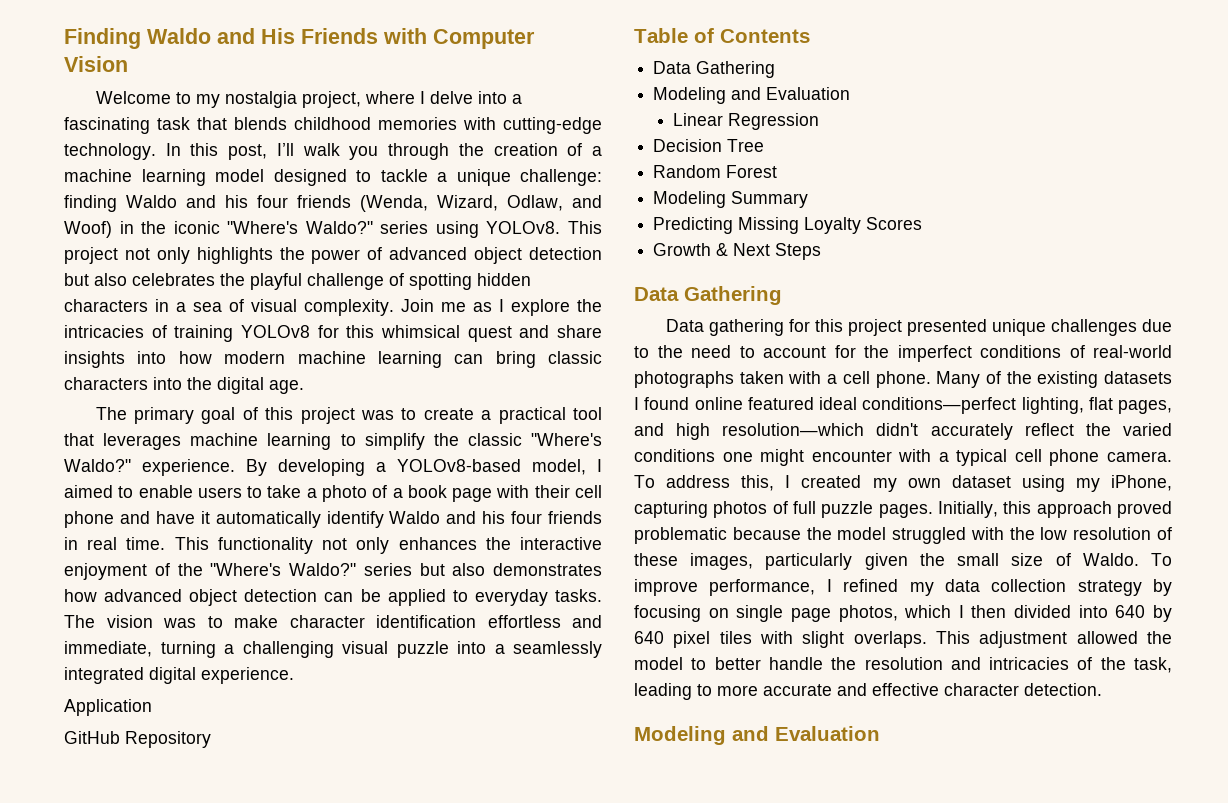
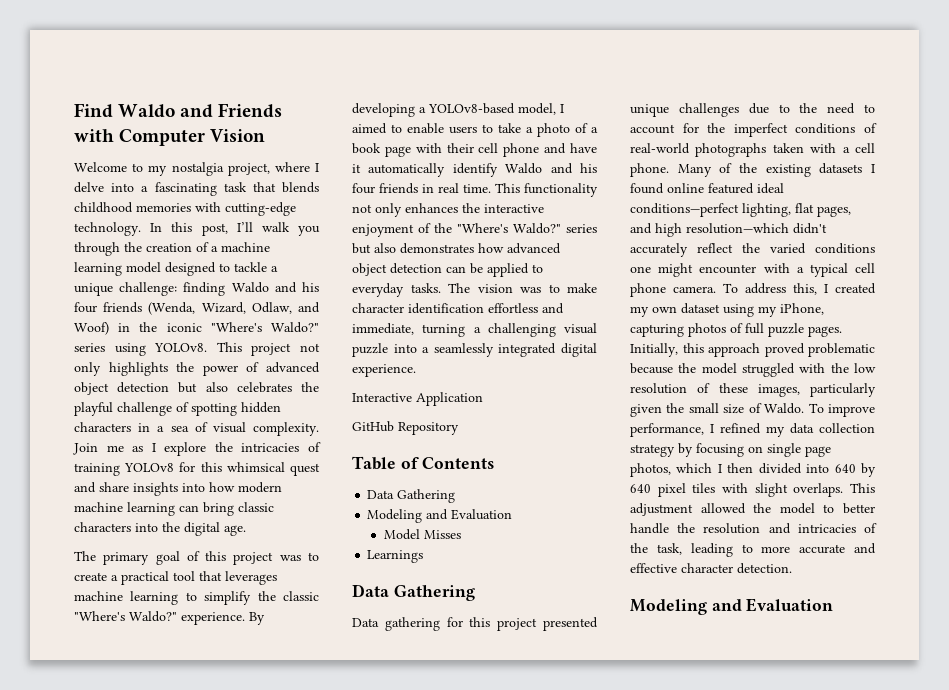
[64,28,295,49] Finding Waldo and His -> [74,103,214,118] Find Waldo and
(294, 675) none -> [352,393,412,402] Interactive
[673,113,820,130] [653,139,765,152] [653,165,778,178] [653,191,809,208] [653,217,923,234] [653,243,822,260] Linear Regression // Decision Tree // Random Forest // Modeling Summary // Predicting Missing Loyalty Scores // Growth & Next Steps -> [383,529,461,540] [367,550,424,563] Model Misses // Learnings

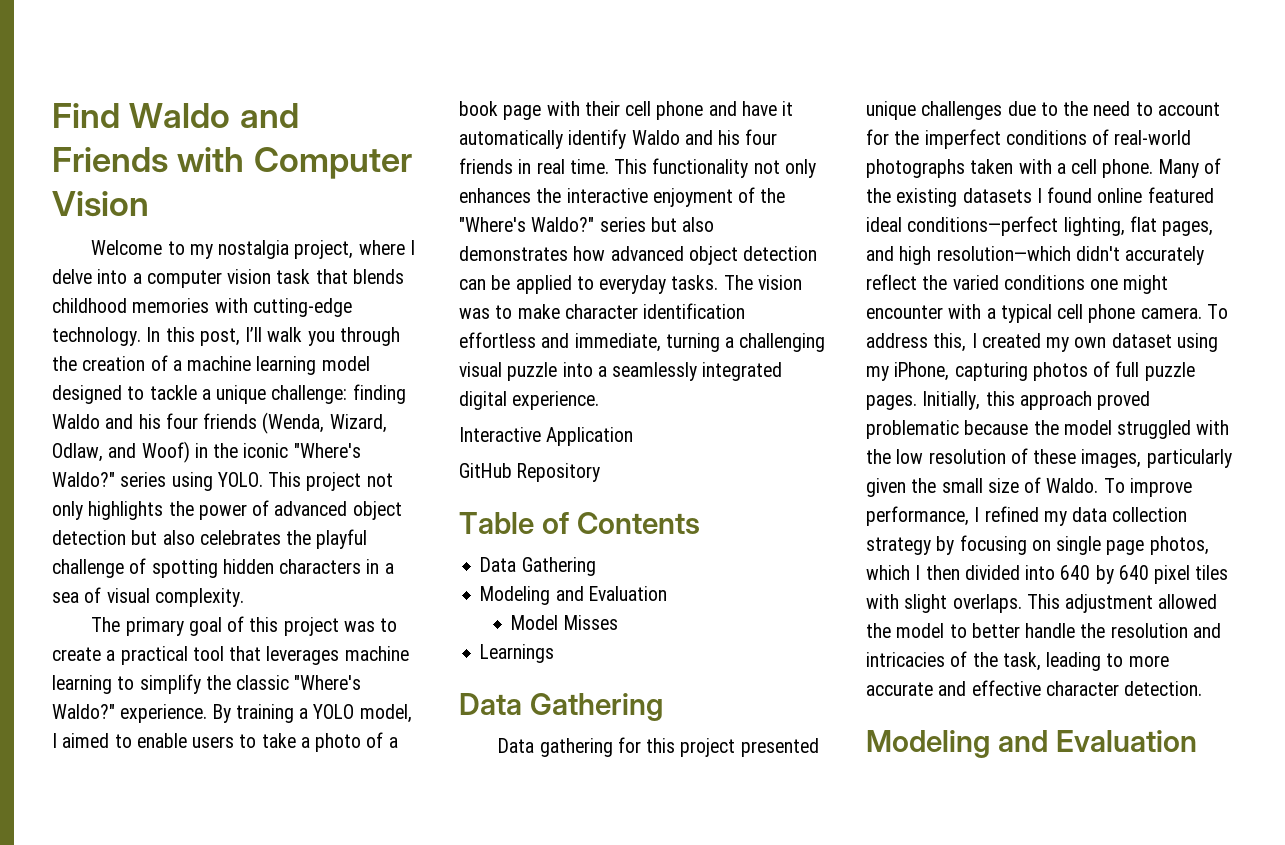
[154,182,217,196] fascinating -> [146,269,272,288] computer vision
[154,343,208,352] YOLOv8. -> [217,472,263,487] YOLO.
[73,442,321,456] [74,462,320,476] [74,482,282,496] [74,502,274,516] [74,522,246,536] Join me as I explore the intricacies of training YOLOv8 for this whimsical quest and share insights into how modern machine learning can bring classic characters into the digital age. -> (244, 597) none
[352,103,515,117] developing a YOLOv8-based -> [235,704,355,723] training a YOLO

